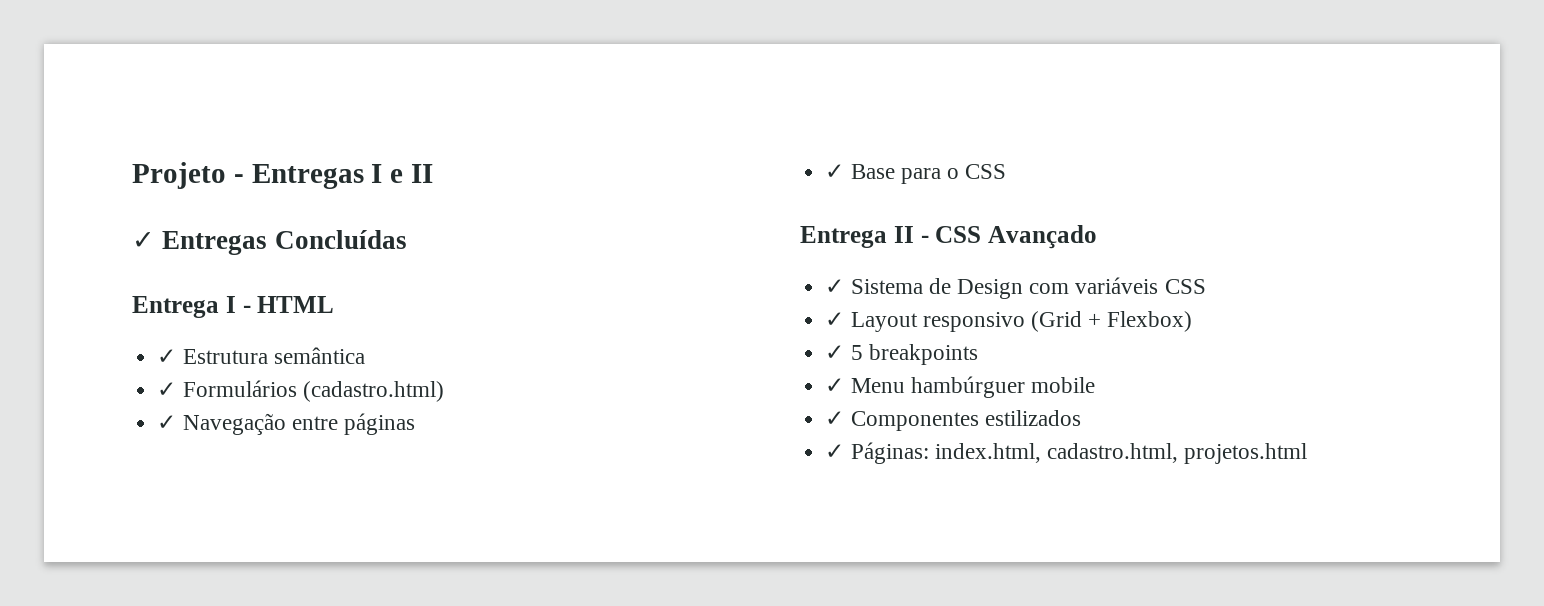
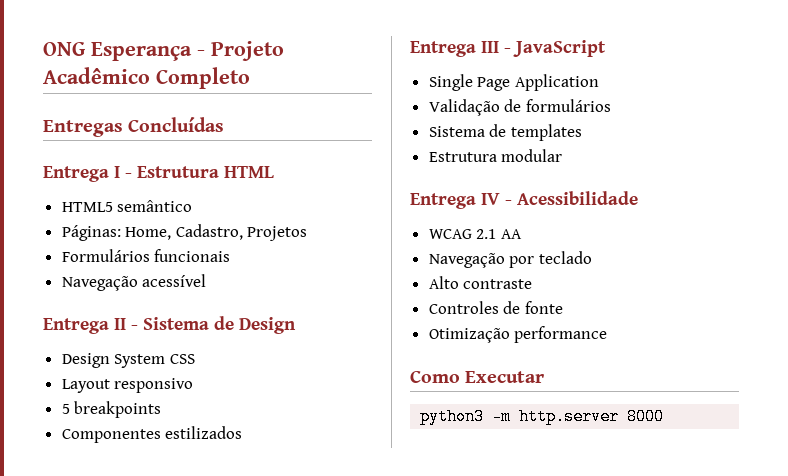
[132,162,434,189] [132,232,155,249] Projeto - Entregas I e II // ✓ -> [43,41,284,61] [43,67,250,89] ONG Esperança - Projeto Acadêmico Completo //
(251, 309) none -> [137,166,219,178] Estrutura
[157,347,365,364] [157,380,444,402] [157,413,415,435] [825,164,1007,184] ✓ Estrutura semântica // ✓ Formulários (cadastro.html) // ✓ Navegação entre páginas // ✓ Base para o CSS -> [61,200,193,212] [61,224,308,241] [61,249,231,262] [61,274,207,291] HTML5 semântico // Páginas: Home, Cadastro, Projetos // Formulários funcionais // Navegação acessível
[935,225,1097,249] [825,279,845,294] CSS Avançado // ✓ -> (138, 327) none
[1029,277,1206,294] [825,312,845,327] com variáveis CSS // ✓ -> [61,353,195,368] // Design System CSS //
[1030,311,1193,332] [825,344,978,365] [825,376,1095,398] [825,410,1081,431] [825,442,1308,464] (Grid + Flexbox) // ✓ 5 breakpoints // ✓ Menu hambúrguer mobile // ✓ Componentes estilizados // ✓ Páginas: index.html, cadastro.html, projetos.html -> [61,401,162,418] [61,426,243,443] [410,40,606,57] [428,74,599,91] [428,99,611,116] [428,124,582,141] [428,149,563,162] [410,191,638,209] [428,229,522,239] [428,251,592,268] [428,276,533,289] [428,301,563,314] [428,326,608,343] [410,370,545,383] [420,408,665,425] // 5 breakpoints // Componentes estilizados // Entrega III - JavaScript // Single Page Application // Validação de formulários // Sistema de templates // Estrutura modular // Entrega IV - Acessibilidade // WCAG 2.1 AA // Navegação por teclado // Alto contraste // Controles de fonte // Otimização performance // Como Executar // python3 -m http.server 8000

